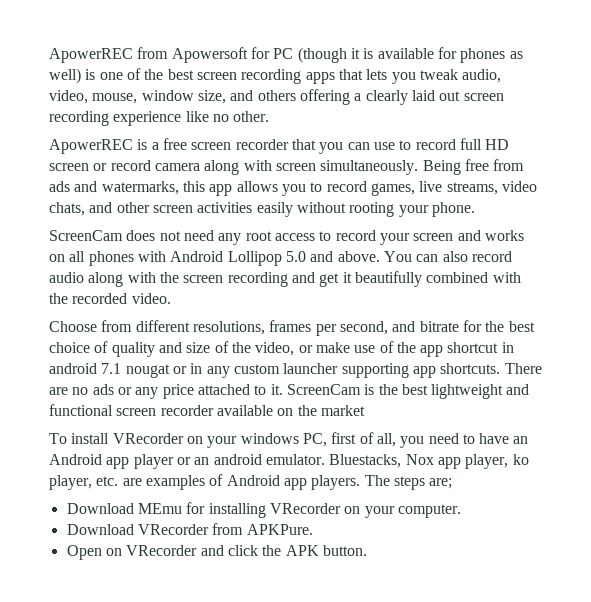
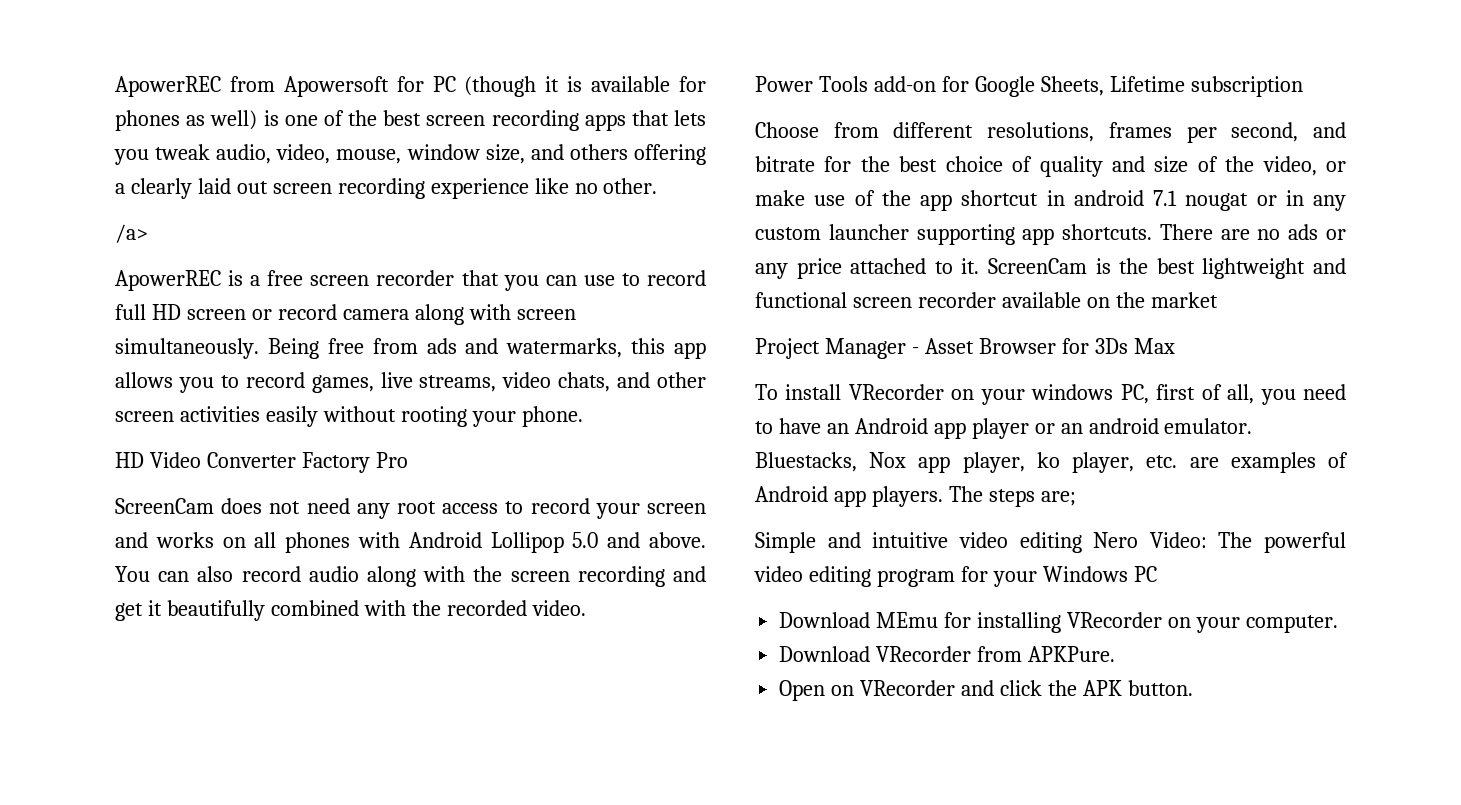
(270, 116) none -> [115,224,148,243] // /a>
(475, 209) none -> [115,452,408,473] // HD Video Converter Factory Pro
(171, 298) none -> [755,76,1303,97] // Power Tools add-on for Google Sheets, Lifetime subscription
(365, 410) none -> [755,338,1175,359] // Project Manager - Asset Browser for 3Ds Max
(453, 483) none -> [755,532,1346,553] [754,566,1157,587] // Simple and intuitive video editing Nero Video: The powerful video editing program for your Windows PC

